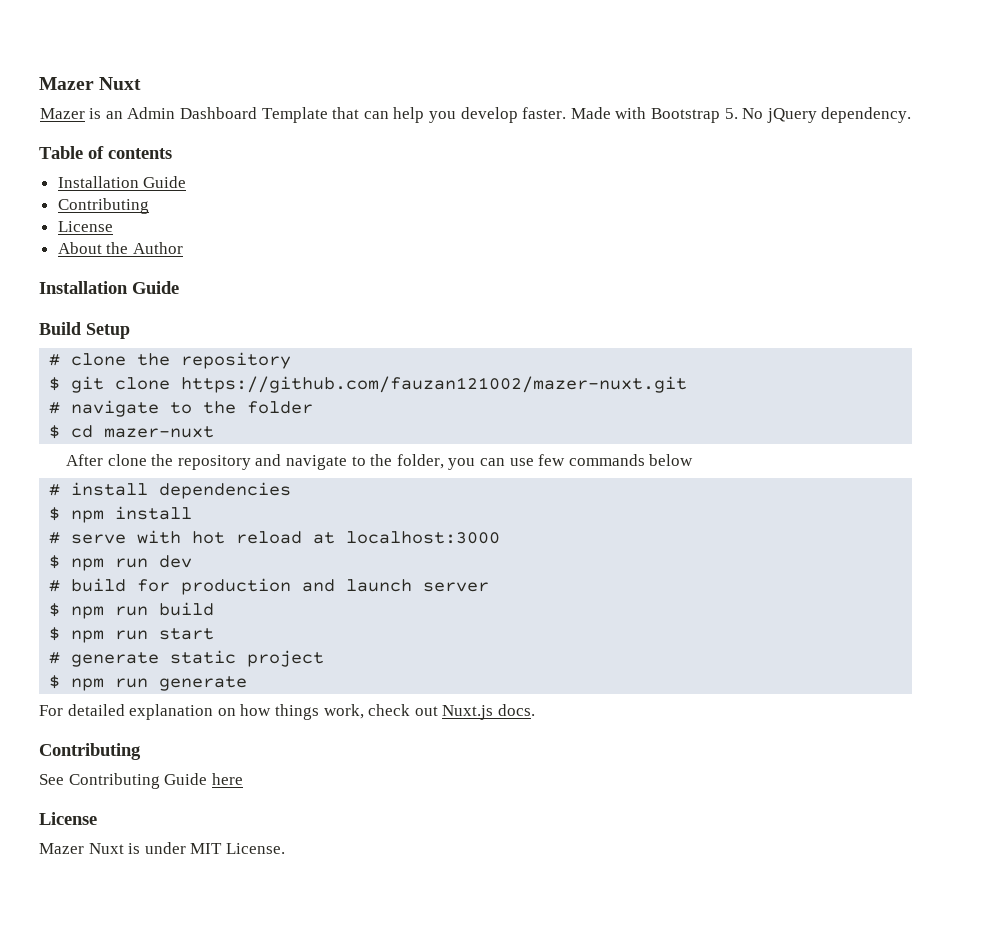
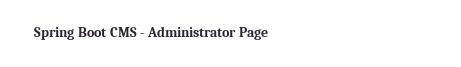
[39,77,142,90] [39,107,912,123] [39,146,172,159] [57,176,187,188] [57,198,149,214] [57,221,113,232] [57,242,183,254] [39,281,179,294] [39,322,130,339] [49,352,292,369] [49,376,688,393] [49,400,314,417] [49,425,215,439] [66,454,694,470] [49,482,292,499] [49,506,193,523] [49,530,501,544] [49,555,193,571] [49,578,490,595] [49,602,215,619] [49,627,215,643] [49,650,325,667] [49,675,248,691] [39,704,535,720] [39,743,141,760] [39,773,243,789] [39,812,97,825] [39,842,285,854] Mazer Nuxt // Mazer is an Admin Dashboard Template that can help you develop faster. Made with Bootstrap 5. No jQuery dependency. // Table of contents // Installation Guide // Contributing // License // About the Author // Installation Guide // Build Setup // # clone the repository // $ git clone https://github.com/fauzan121002/mazer-nuxt.git // # navigate to the folder // $ cd mazer-nuxt // After clone the repository and navigate to the folder, you can use few commands below // # install dependencies // $ npm install // # serve with hot reload at localhost:3000 // $ npm run dev // # build for production and launch server // $ npm run build // $ npm run start // # generate static project // $ npm run generate // For detailed explanation on how things work, check out Nuxt.js docs. // Contributing // See Contributing Guide here // License // Mazer Nuxt is under MIT License. -> [34,26,268,40] Spring Boot CMS - Administrator Page

